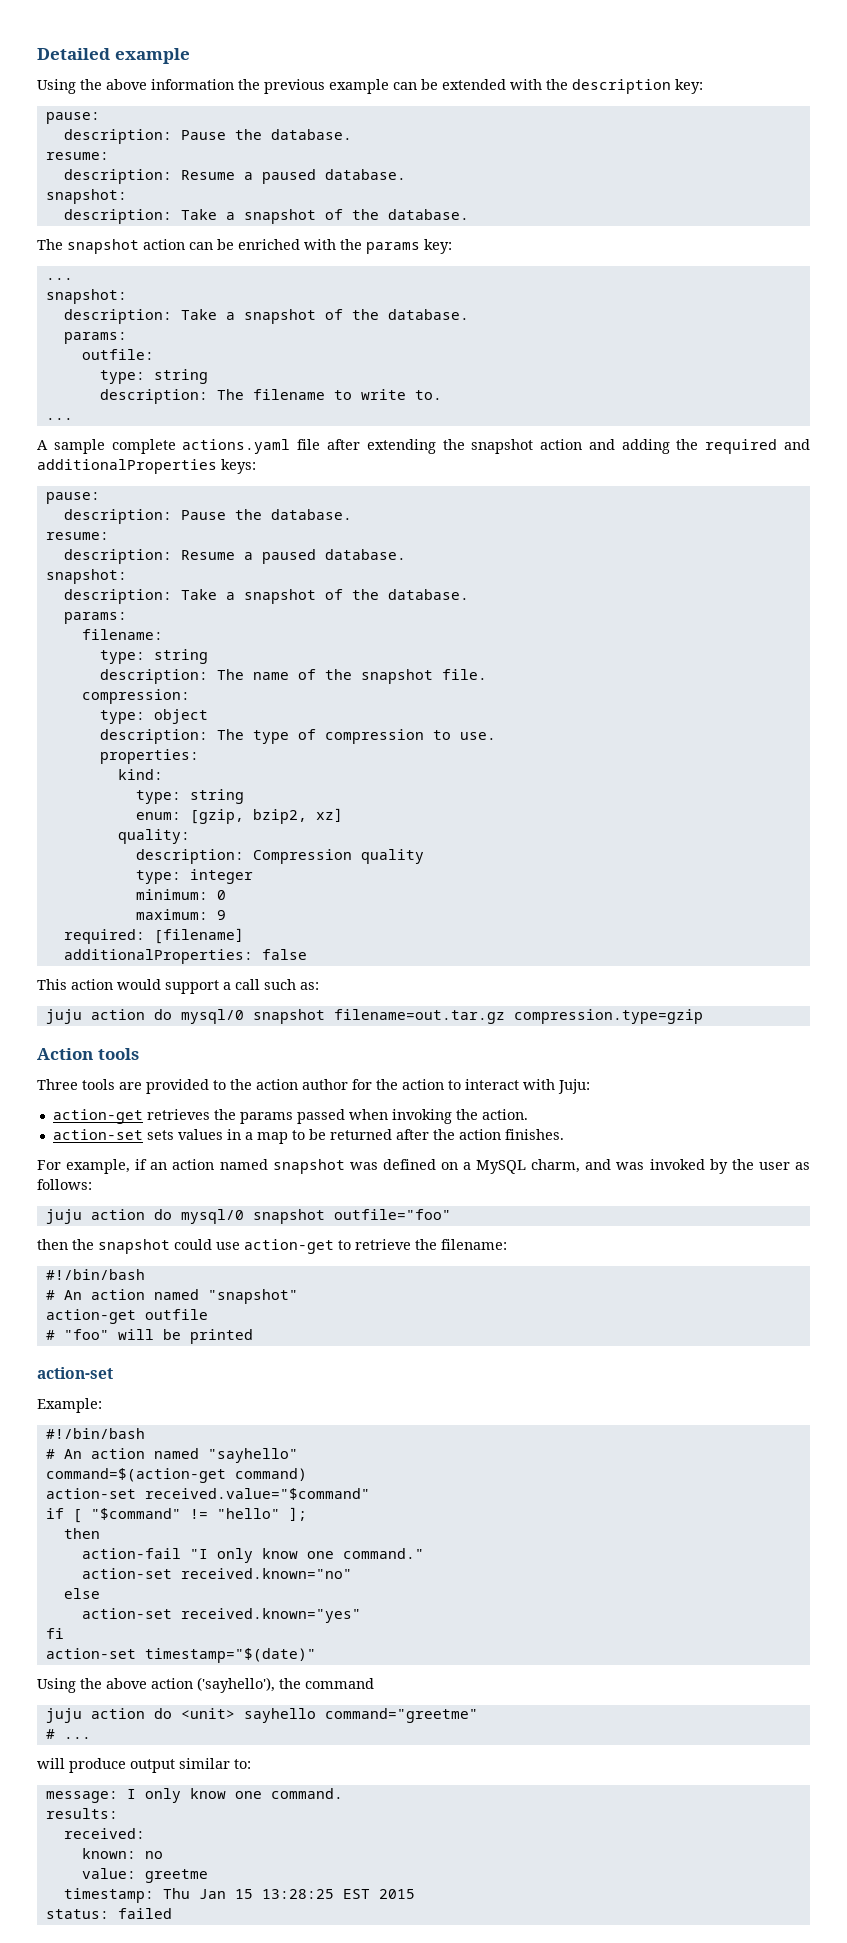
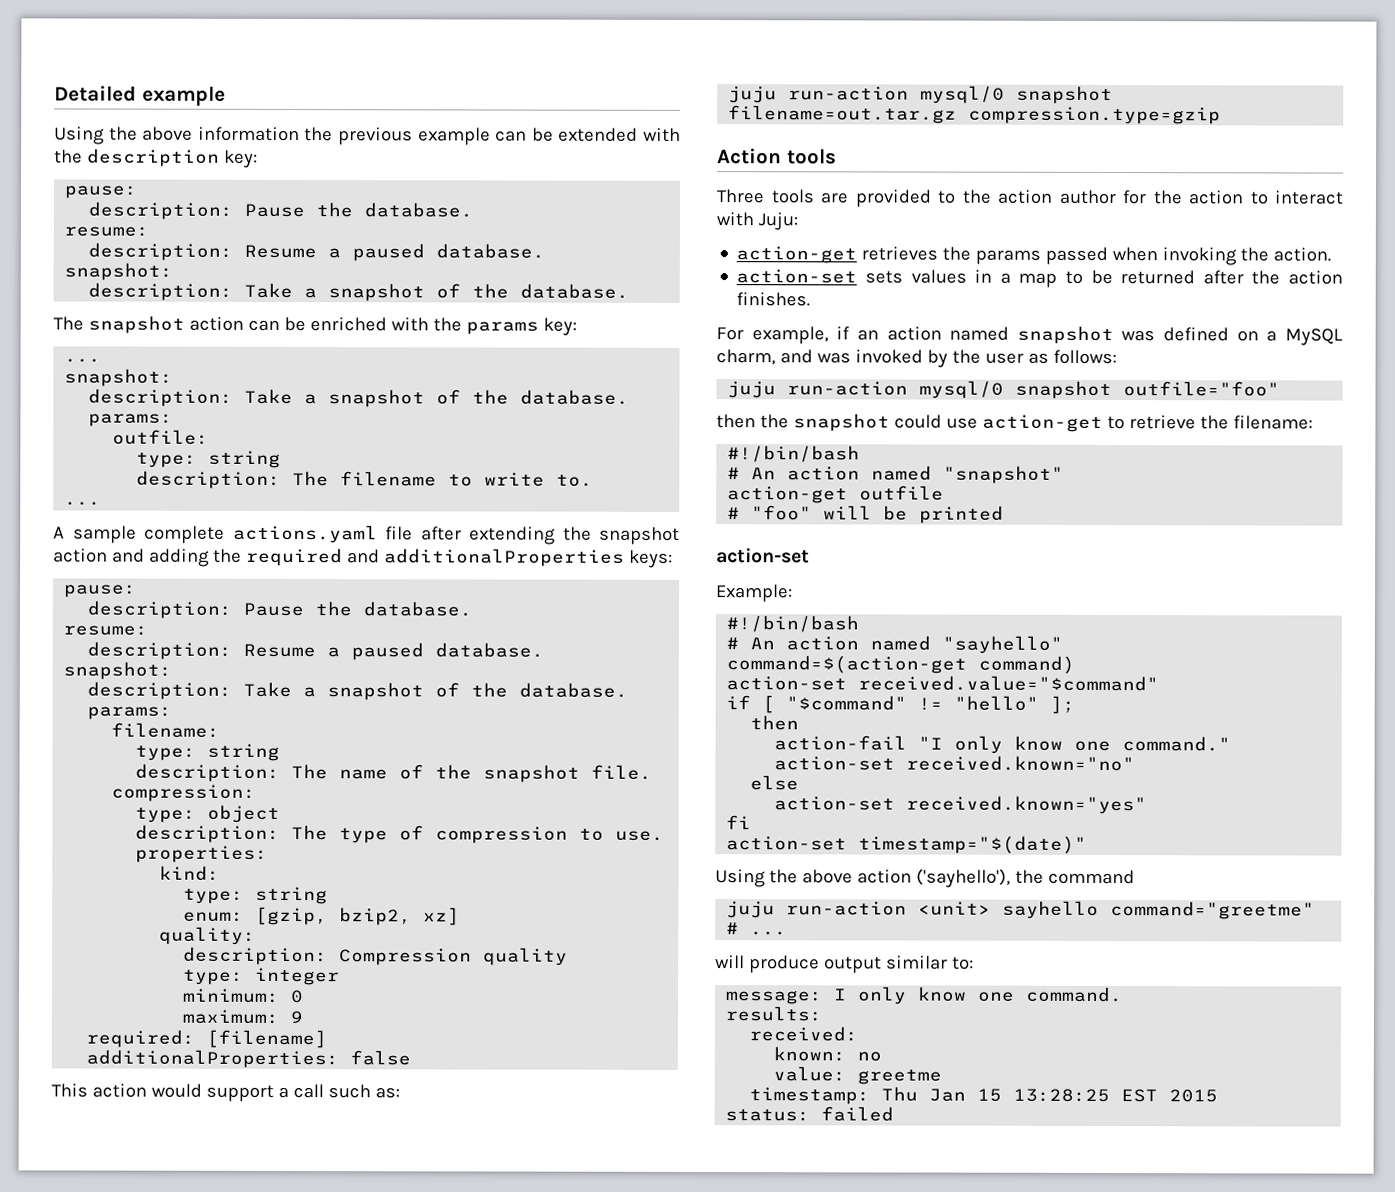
[90,1009,172,1020] action do -> [788,86,910,101] run-action
[90,1209,172,1220] action do -> [787,381,909,396] run-action
[90,1708,172,1719] action do -> [786,901,908,916] run-action

